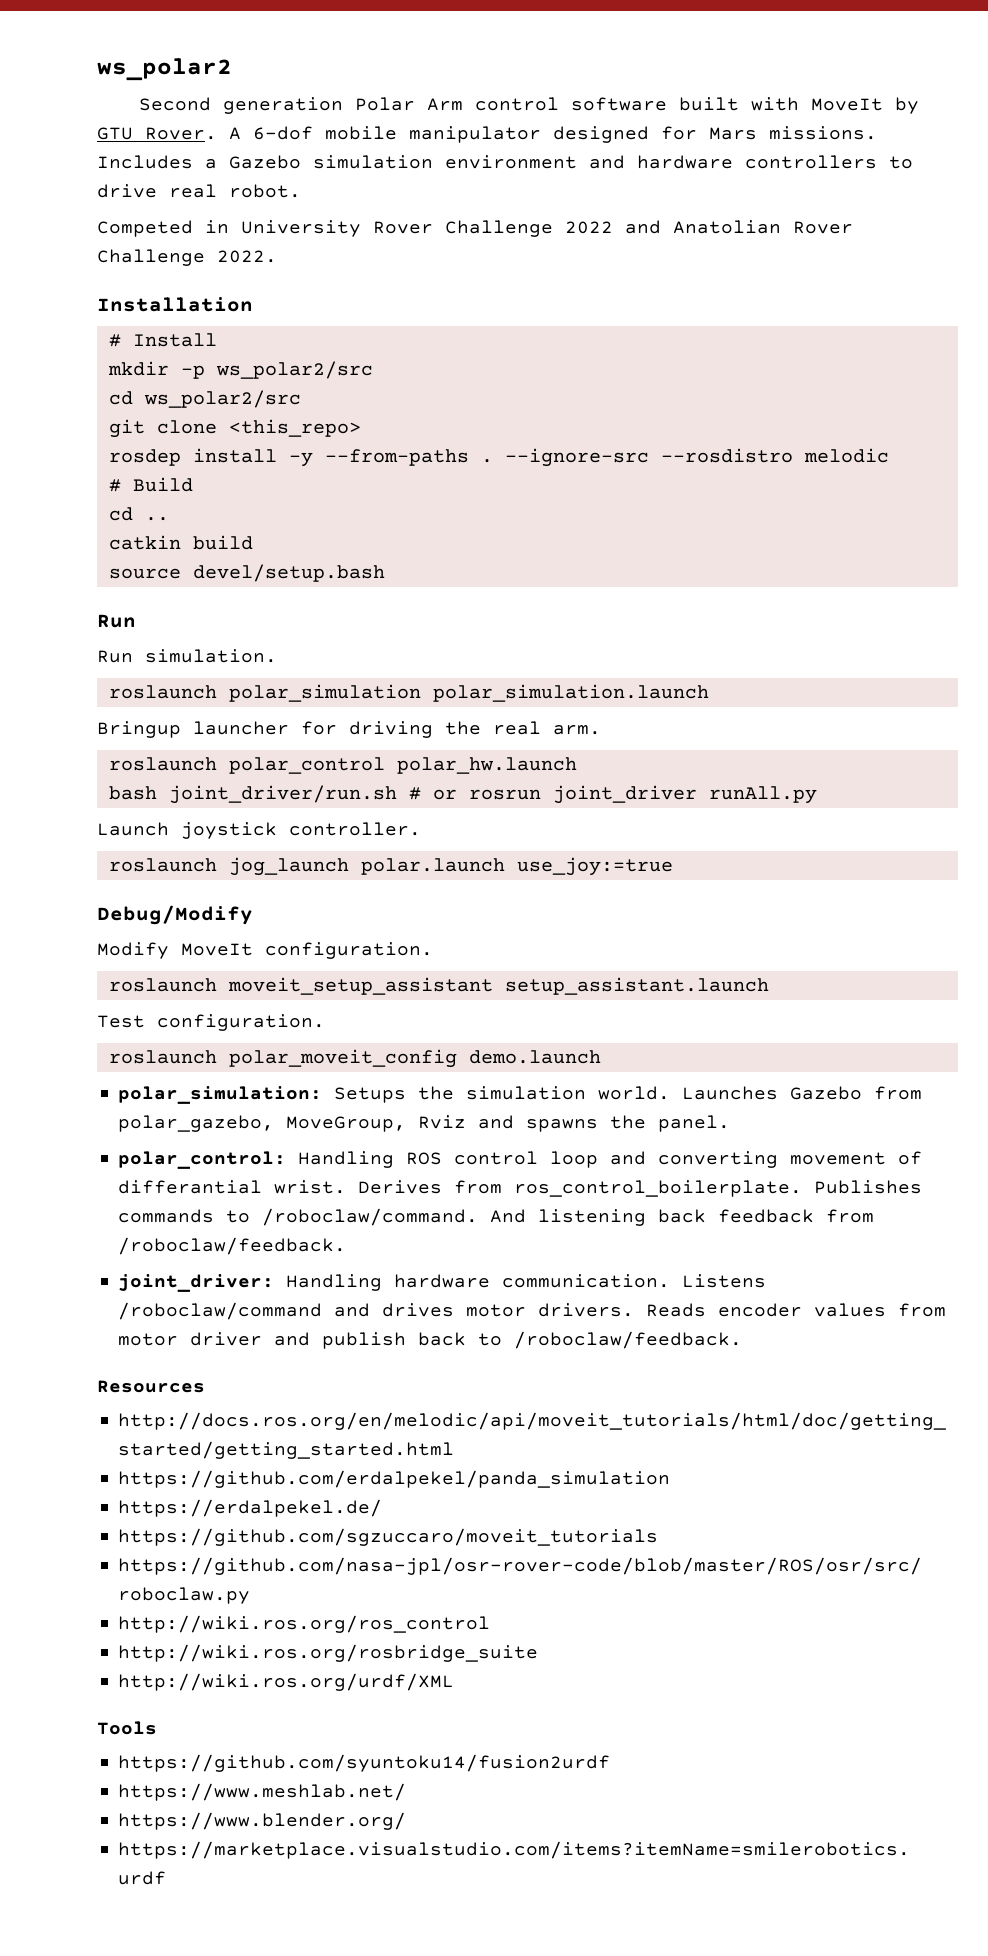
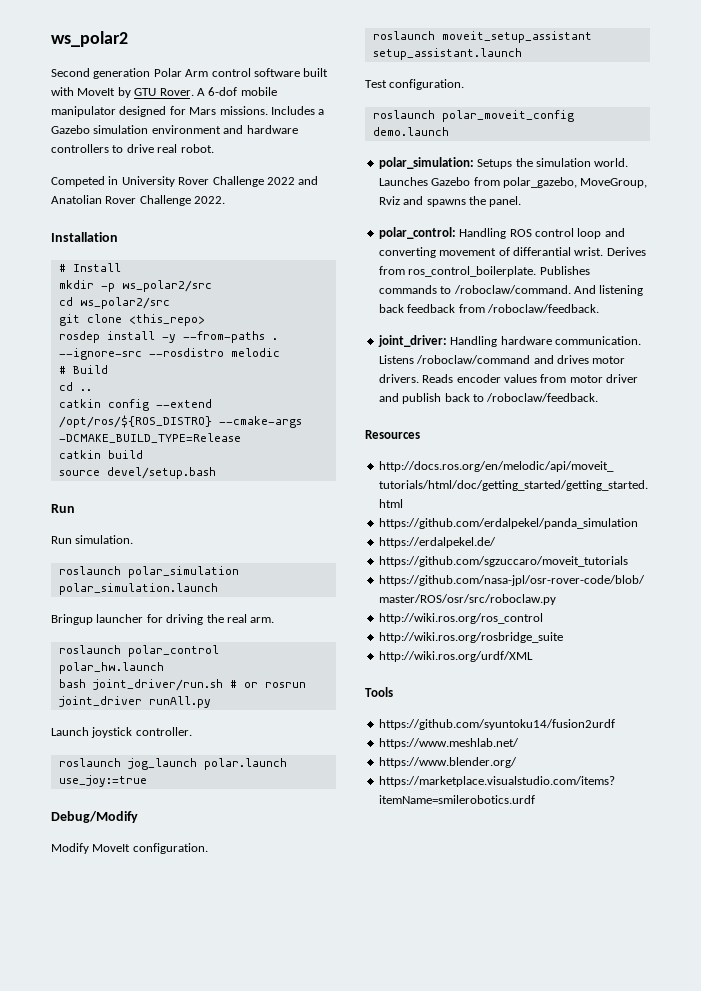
(169, 519) none -> [58,399,212,411] [58,415,302,428] [58,433,241,443] // catkin config --extend /opt/ros/${ROS_DISTRO} --cmake-args -DCMAKE_BUILD_TYPE=Release

